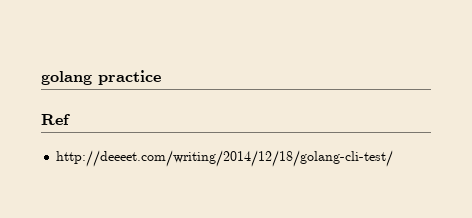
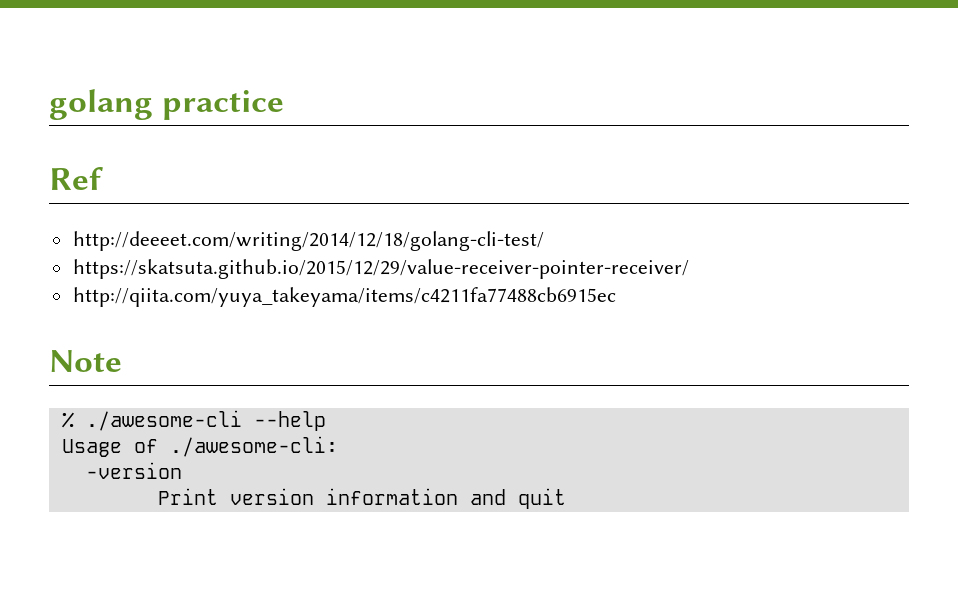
(394, 158) none -> [72,259,689,279] [72,287,616,307] [49,350,122,372] [61,410,326,431] [61,436,338,457] [85,462,182,479] [157,488,566,509] // https://skatsuta.github.io/2015/12/29/value-receiver-pointer-receiver/ // http://qiita.com/yuya_takeyama/items/c4211fa77488cb6915ec // Note // % ./awesome-cli --help // Usage of ./awesome-cli: // -version // Print version information and quit

